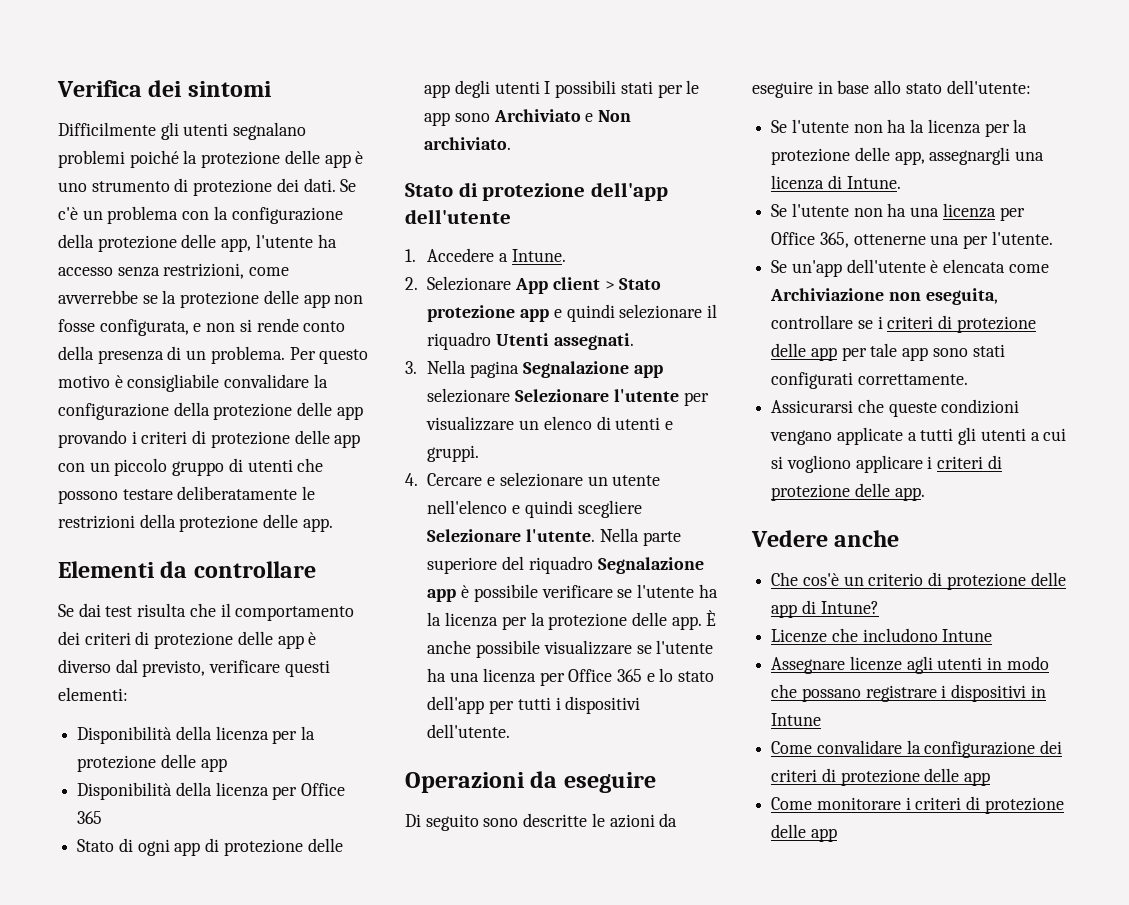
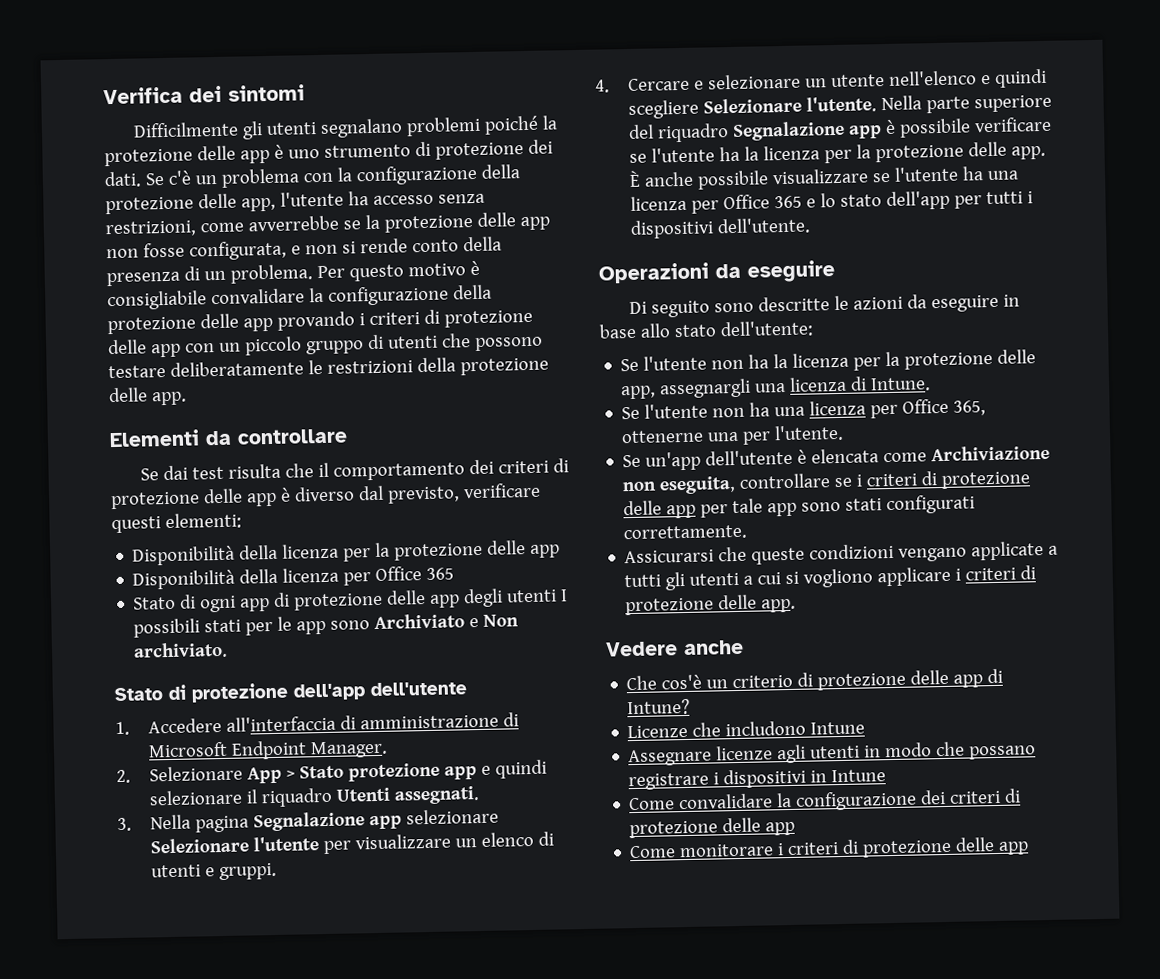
[499,249,566,262] a Intune. -> [226,712,520,732] [148,740,389,760] all'interfaccia di amministrazione di Microsoft Endpoint Manager.
[552,277,600,290] client -> (283, 775) none

